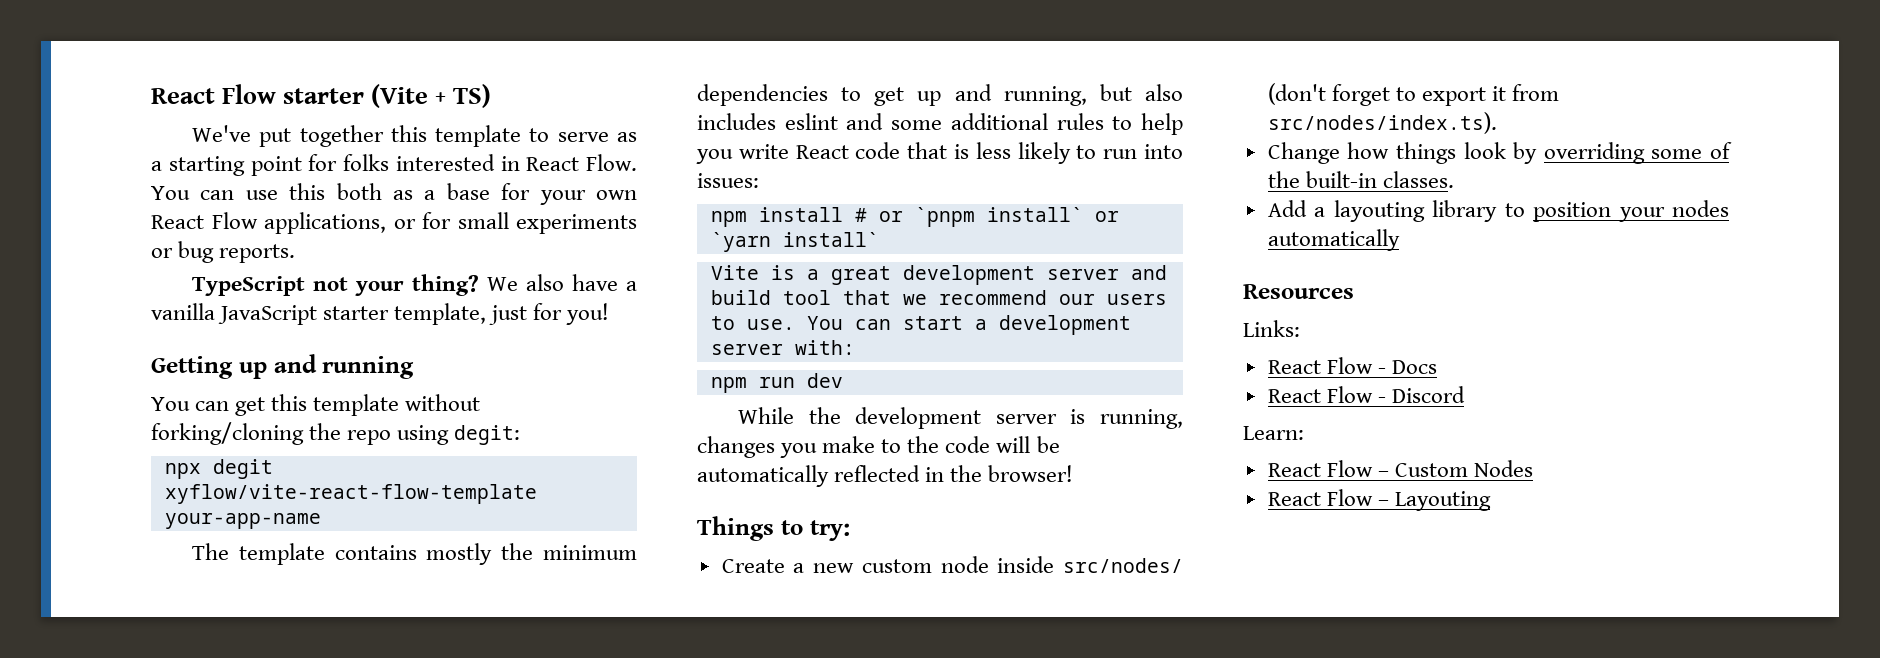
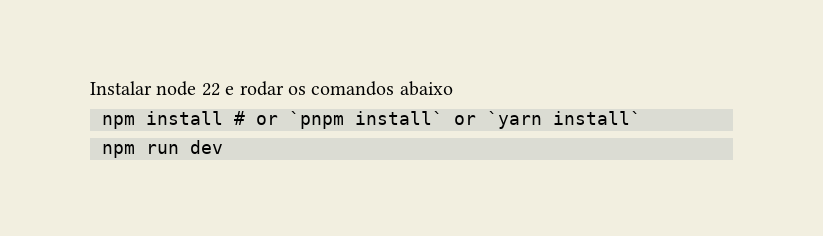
[151,84,492,108] [192,125,637,147] [151,154,637,176] [151,183,637,205] [151,212,637,234] [151,241,296,263] [192,274,637,296] [151,303,610,325] [151,354,415,379] [151,394,481,416] [151,422,521,445] [164,459,273,479] [164,484,537,504] [164,513,321,529] [192,543,637,565] [697,84,1183,106] [697,113,1183,135] [696,142,1183,164] [697,173,759,188] React Flow starter (Vite + TS) // We've put together this template to serve as a starting point for folks interested in React Flow. You can use this both as a base for your own React Flow applications, or for small experiments or bug reports. // TypeScript not your thing? We also have a vanilla JavaScript starter template, just for you! // Getting up and running // You can get this template without forking/cloning the repo using degit: // npx degit xyflow/vite-react-flow-template your-app-name // The template contains mostly the minimum dependencies to get up and running, but also includes eslint and some additional rules to help you write React code that is less likely to run into issues: -> [90,81,453,96] Instalar node 22 e rodar os comandos abaixo
[710,265,1167,285] [710,290,1167,305] [710,315,1131,335] [710,340,855,355] [710,373,843,393] [738,407,1183,429] [697,436,1060,458] [697,465,1074,487] [697,516,850,541] [721,556,1183,573] [1267,83,1560,106] [1267,112,1497,134] [1267,142,1732,164] [1267,171,1454,188] [1267,200,1729,222] [1267,229,1400,251] [1243,284,1354,299] [1243,320,1300,337] [1267,357,1437,374] [1267,386,1465,403] [1243,426,1304,440] [1267,460,1534,477] [1267,489,1491,511] Vite is a great development server and build tool that we recommend our users to use. You can start a development server with: // npm run dev // While the development server is running, changes you make to the code will be automatically reflected in the browser! // Things to try: // Create a new custom node inside src/nodes/ (don't forget to export it from src/nodes/index.ts). // Change how things look by overriding some of the built-in classes. // Add a layouting library to position your nodes automatically // Resources // Links: // React Flow - Docs // React Flow - Discord // Learn: // React Flow – Custom Nodes // React Flow – Layouting -> [102,140,223,158] npm run dev

